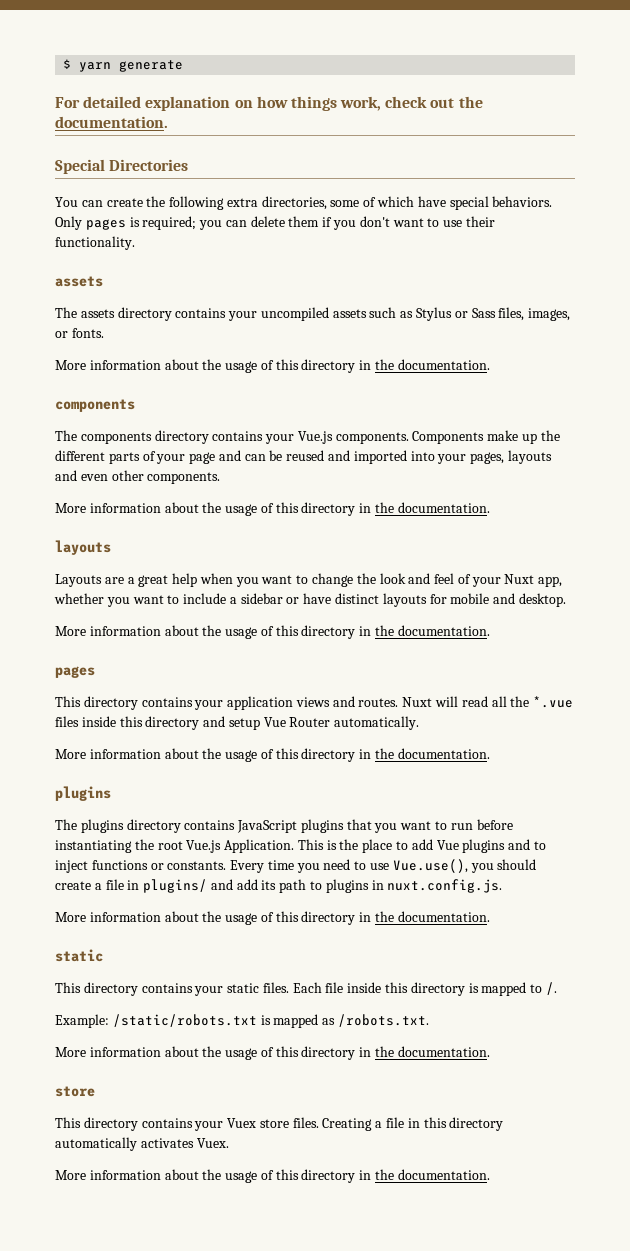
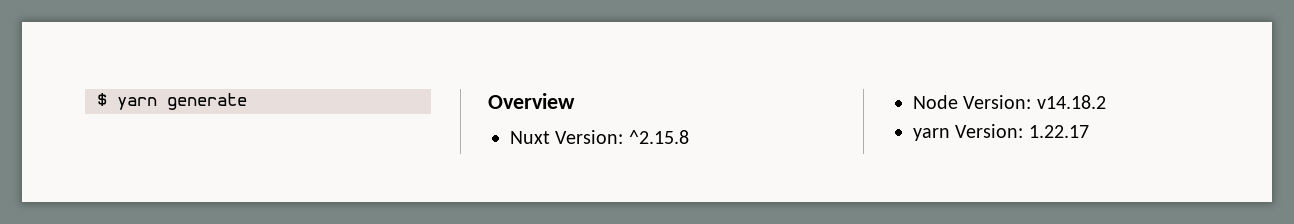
[55,96,483,111] [55,116,168,128] [55,159,189,174] [55,196,553,210] [55,216,495,230] [55,236,135,250] [55,276,103,287] [55,307,571,321] [55,328,104,338] [55,359,490,373] [55,399,135,412] [55,430,560,444] [55,450,552,464] [55,470,221,484] [55,502,490,516] [55,540,111,555] [55,573,563,587] [54,593,566,607] [55,625,490,639] [55,666,95,678] [55,696,574,710] [55,716,420,730] [55,748,490,762] [55,786,111,801] [55,819,513,833] [55,839,546,853] [55,859,537,873] [55,879,503,893] [55,911,490,925] [55,949,103,962] [55,982,557,996] [55,1014,429,1028] [55,1046,490,1060] [55,1086,95,1097] [55,1117,504,1131] [55,1137,229,1151] [55,1169,490,1183] For detailed explanation on how things work, check out the documentation. // Special Directories // You can create the following extra directories, some of which have special behaviors. Only pages is required; you can delete them if you don't want to use their functionality. // assets // The assets directory contains your uncompiled assets such as Stylus or Sass files, images, or fonts. // More information about the usage of this directory in the documentation. // components // The components directory contains your Vue.js components. Components make up the different parts of your page and can be reused and imported into your pages, layouts and even other components. // More information about the usage of this directory in the documentation. // layouts // Layouts are a great help when you want to change the look and feel of your Nuxt app, whether you want to include a sidebar or have distinct layouts for mobile and desktop. // More information about the usage of this directory in the documentation. // pages // This directory contains your application views and routes. Nuxt will read all the *.vue files inside this directory and setup Vue Router automatically. // More information about the usage of this directory in the documentation. // plugins // The plugins directory contains JavaScript plugins that you want to run before instantiating the root Vue.js Application. This is the place to add Vue plugins and to inject functions or constants. Every time you need to use Vue.use(), you should create a file in plugins/ and add its path to plugins in nuxt.config.js. // More information about the usage of this directory in the documentation. // static // This directory contains your static files. Each file inside this directory is mapped to /. // Example: /static/robots.txt is mapped as /robots.txt. // More information about the usage of this directory in the documentation. // store // This directory contains your Vuex store files. Creating a file in this directory automatically activates Vuex. // More information about the usage of this directory in the documentation. -> [488,93,575,109] [510,130,689,144] [913,95,1106,109] [913,124,1089,141] Overview // Nuxt Version: ^2.15.8 // Node Version: v14.18.2 // yarn Version: 1.22.17

